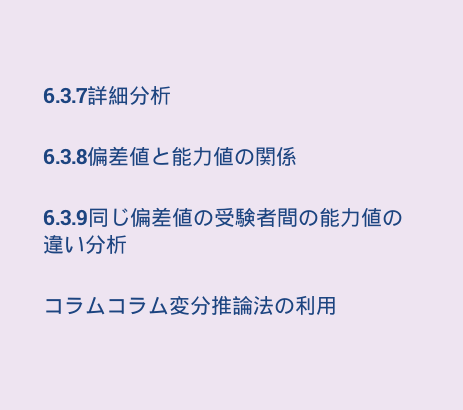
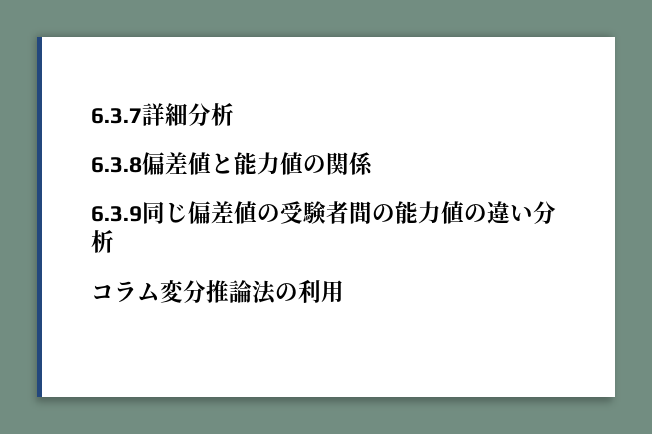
[106,296,169,315] コラム -> (160, 292) none

